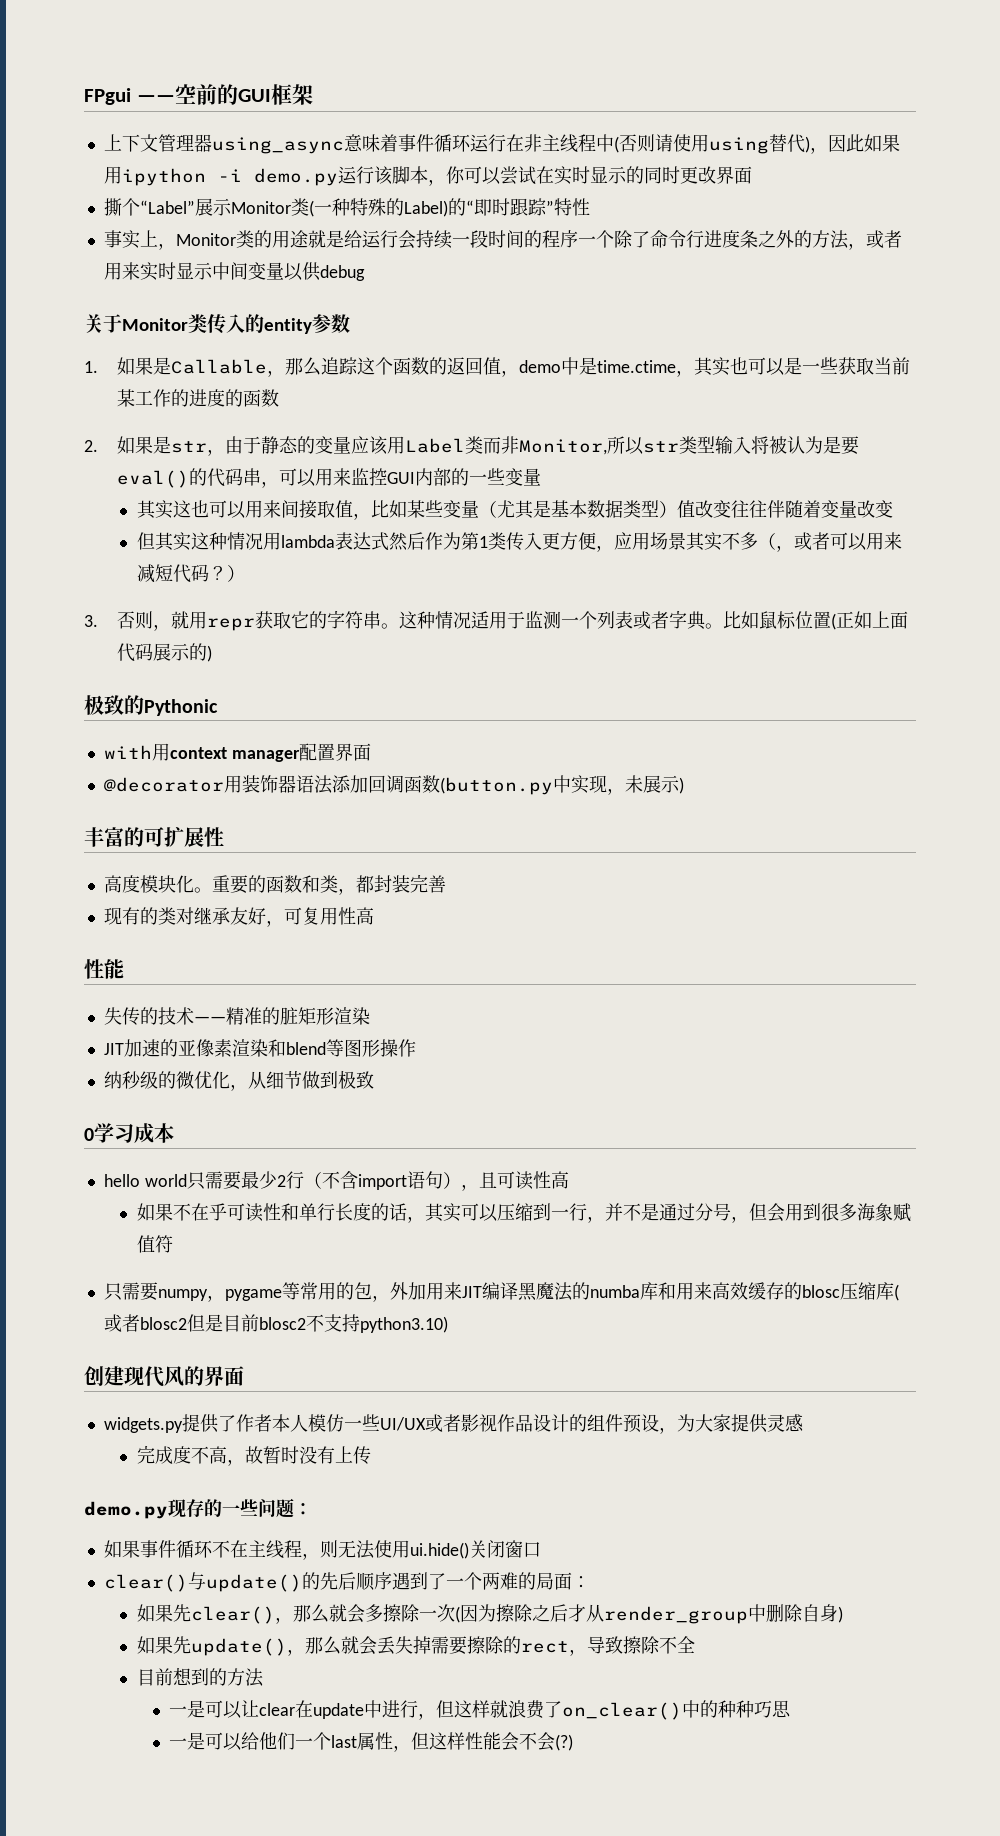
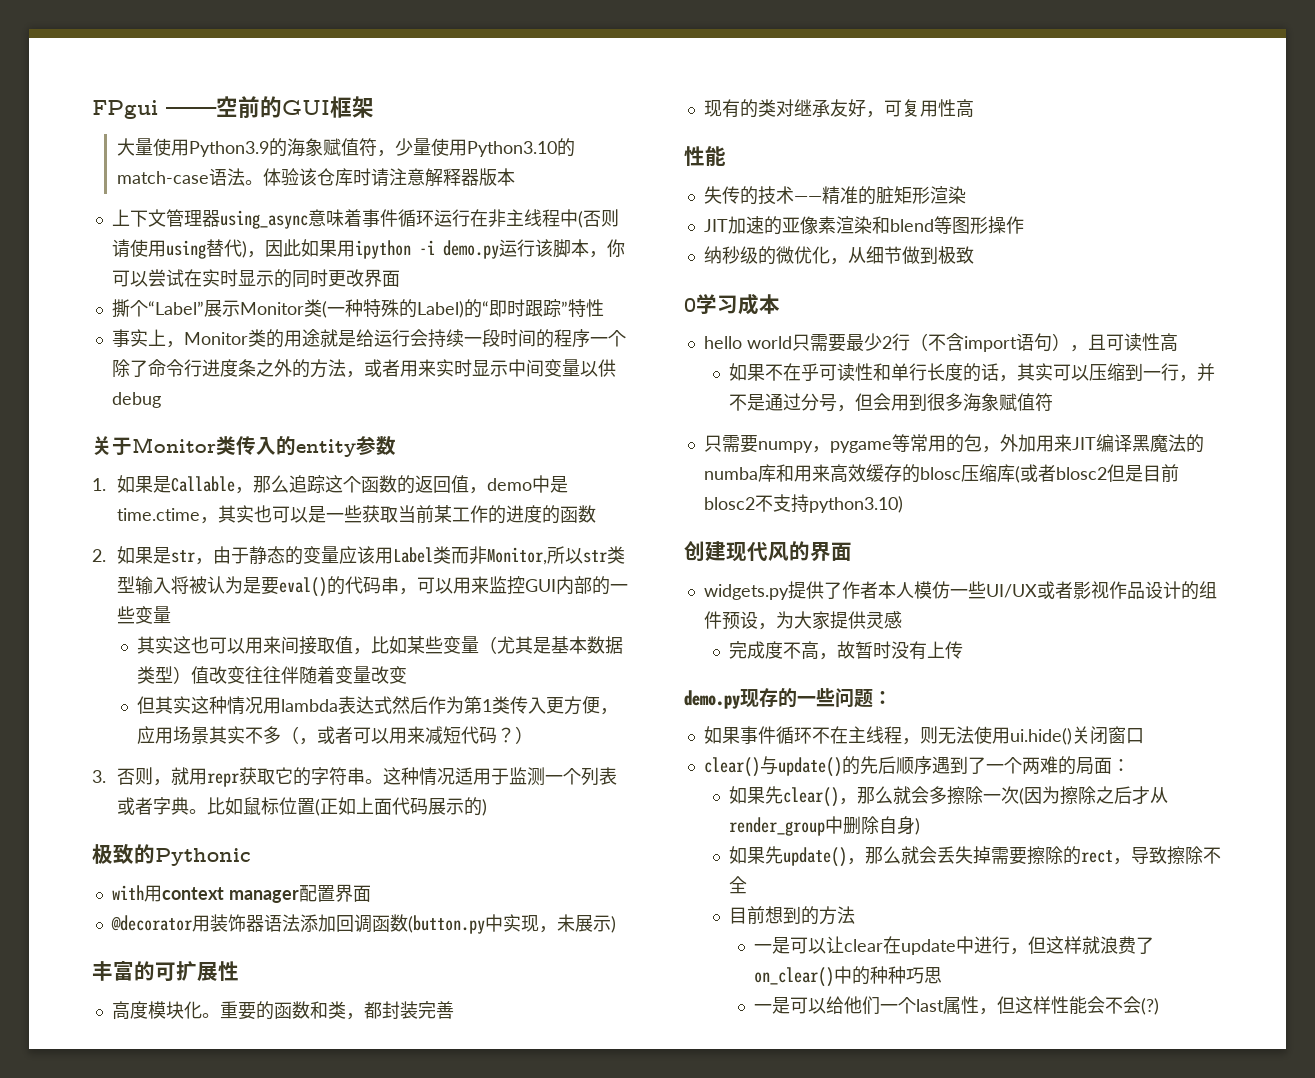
(313, 94) none -> [117,138,576,157] [117,168,516,187] // 大量使用Python3.9的海象赋值符，少量使用Python3.10的match-case语法。体验该仓库时请注意解释器版本

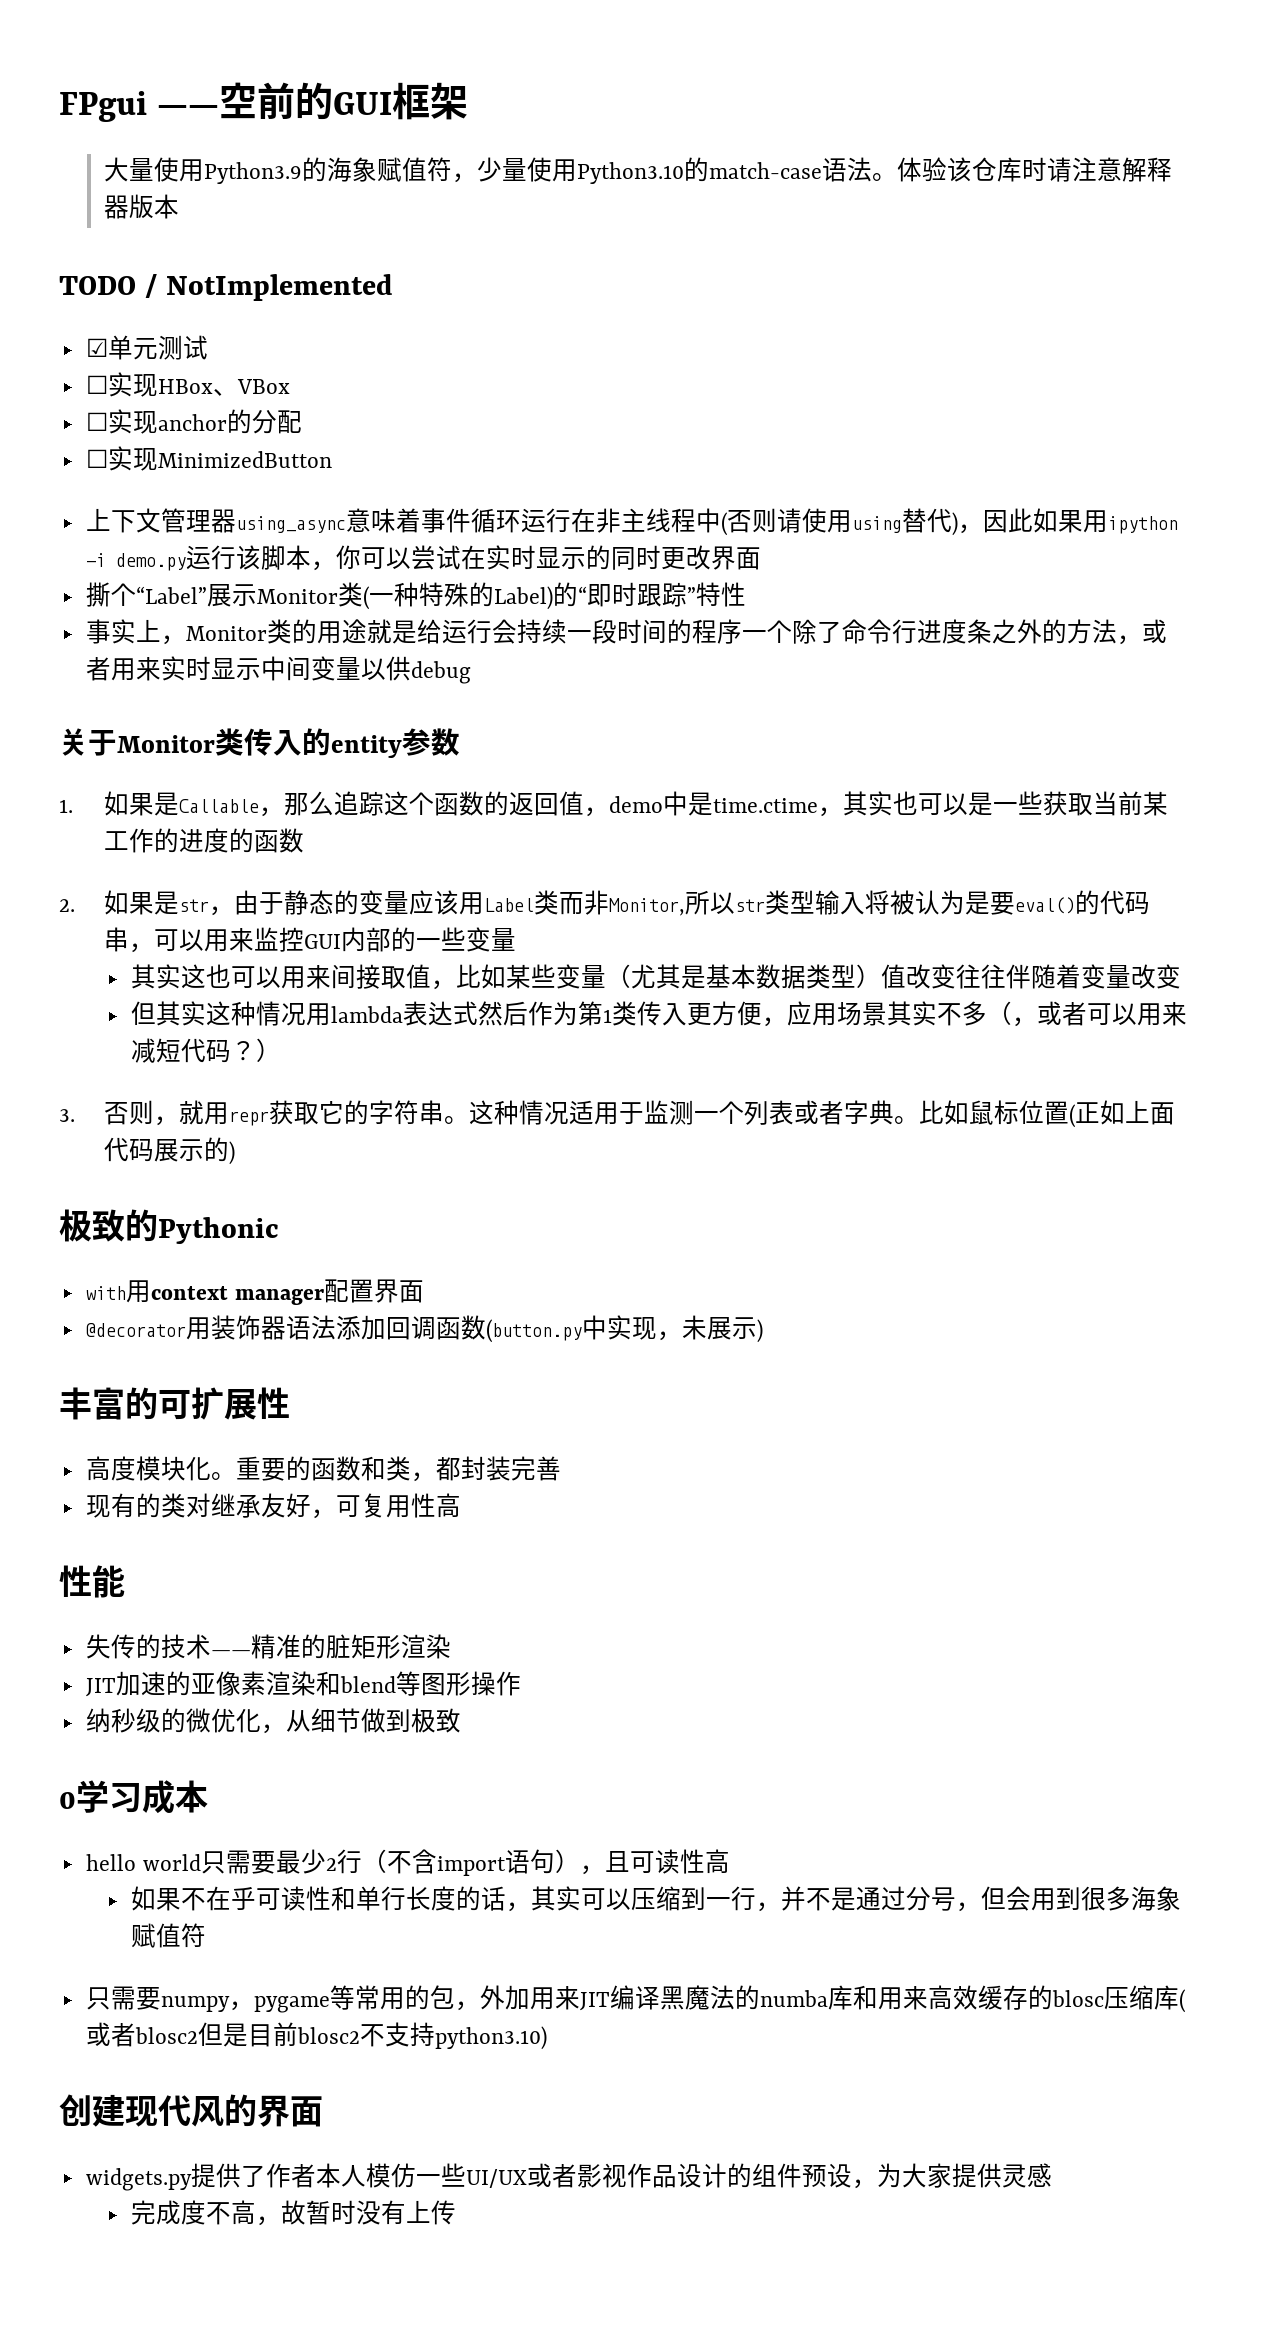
(516, 177) none -> [59,274,393,301] [85,335,208,360] [85,372,290,397] [85,409,302,434] [85,446,332,471] // TODO / NotImplemented // ☑单元测试 // ☐实现HBox、VBox // ☐实现anchor的分配 // ☐实现MinimizedButton
[684,688,892,709] [703,726,1144,745] [703,756,1130,777] [728,786,1168,807] [728,816,920,836] [728,846,1221,867] [728,876,747,894] [728,906,855,925] [753,936,1154,955] [753,966,942,987] [753,996,1159,1015] // demo.py现存的一些问题： // 如果事件循环不在主线程，则无法使用ui.hide()关闭窗口 // clear()与update()的先后顺序遇到了一个两难的局面： // 如果先clear()，那么就会多擦除一次(因为擦除之后才从render_group中删除自身) // 如果先update()，那么就会丢失掉需要擦除的rect，导致擦除不全 // 目前想到的方法 // 一是可以让clear在update中进行，但这样就浪费了on_clear()中的种种巧思 // 一是可以给他们一个last属性，但这样性能会不会(?) -> (457, 2212) none

